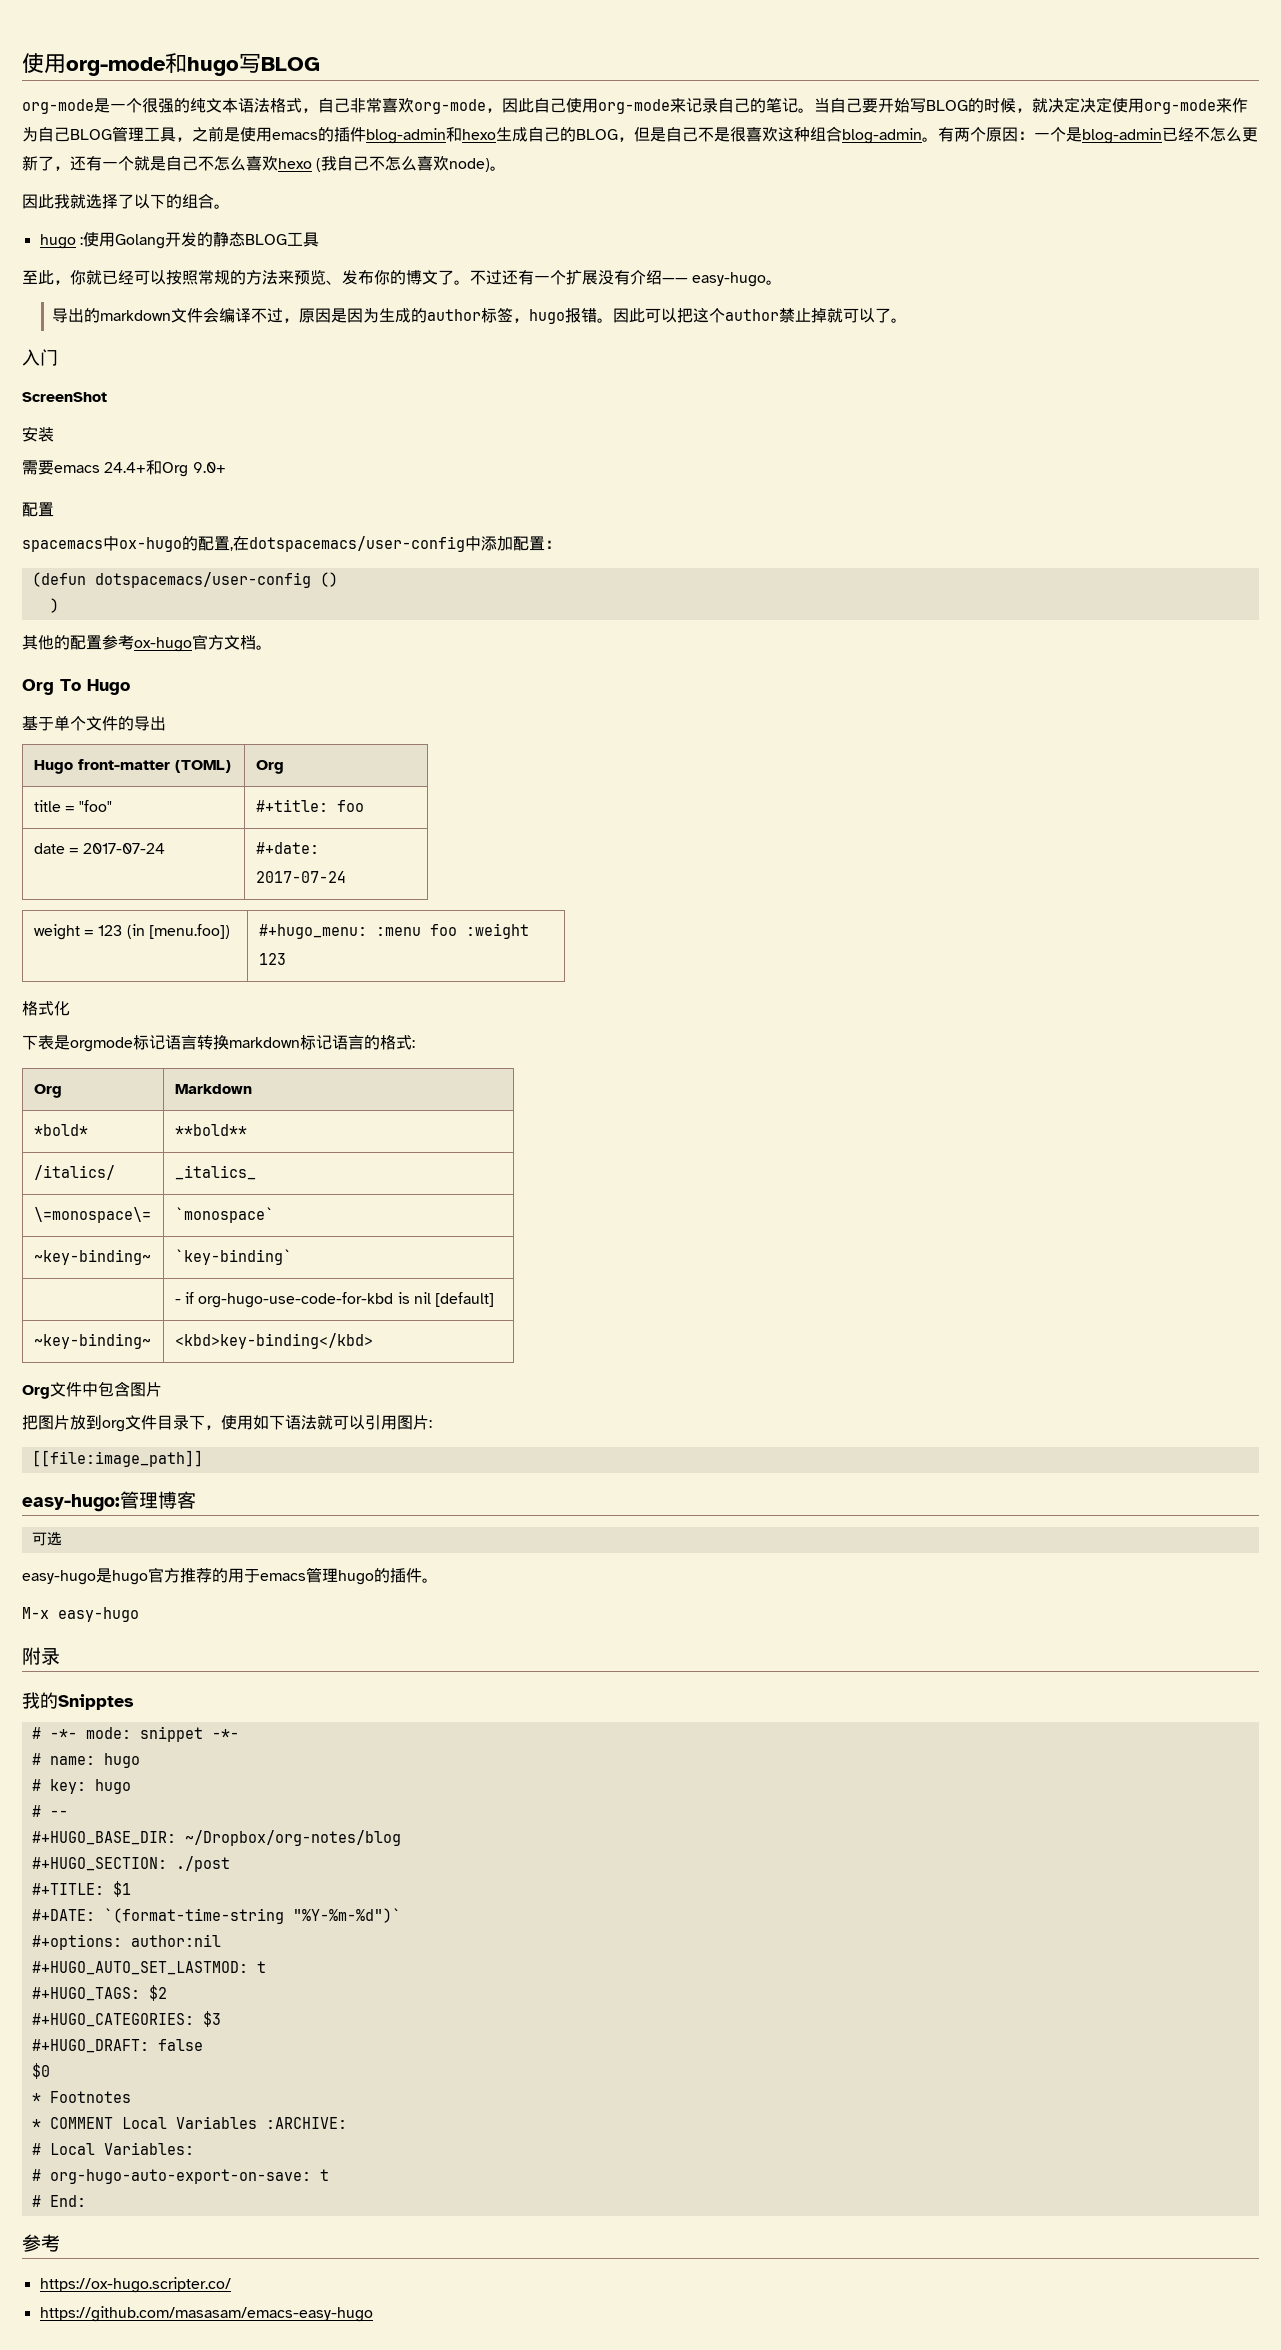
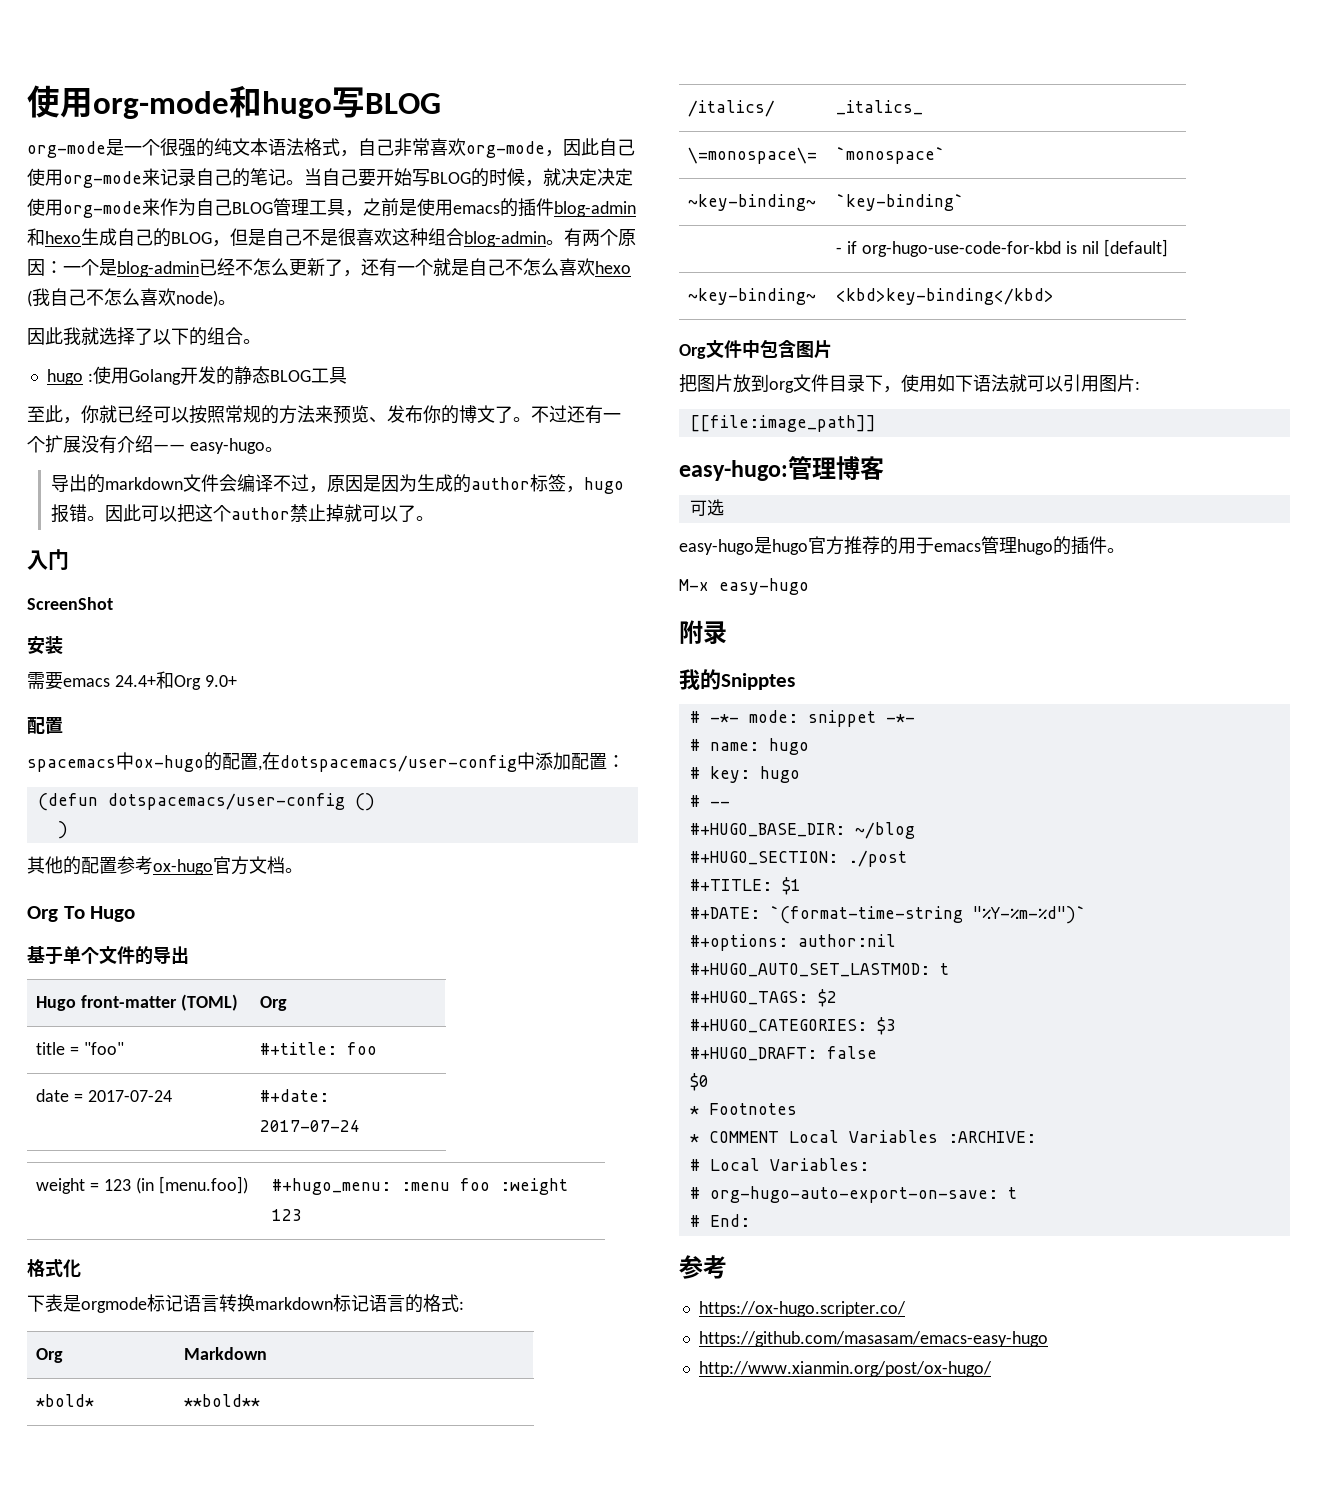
[184,1830,401,1846] ~/Dropbox/org-notes/blog -> [854,822,915,839] ~/blog
(373, 2314) none -> [698,1361,992,1377] // http://www.xianmin.org/post/ox-hugo/

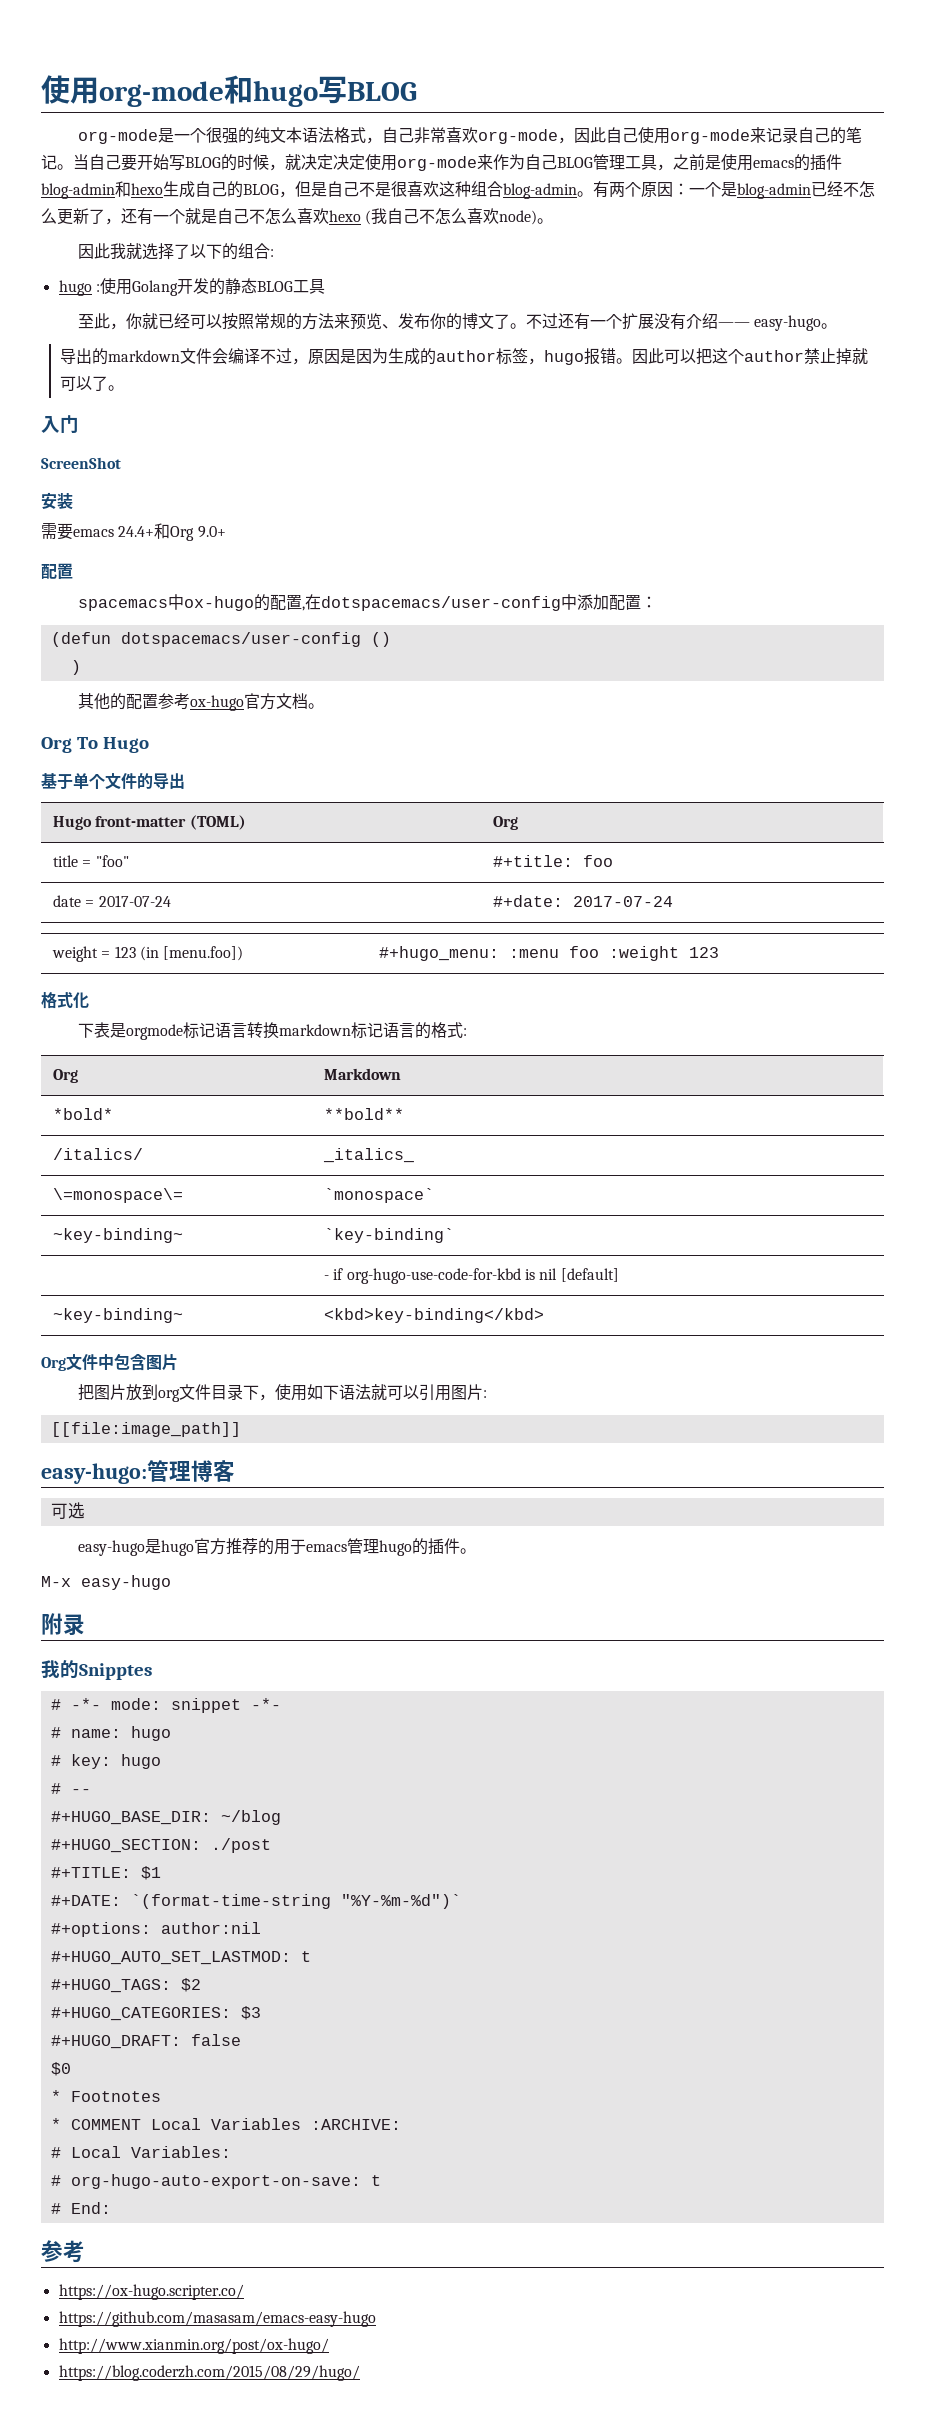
[243,339,261,344] 。 -> [269,249,274,257] :
(992, 1369) none -> [58,2365,360,2381] // https://blog.coderzh.com/2015/08/29/hugo/

